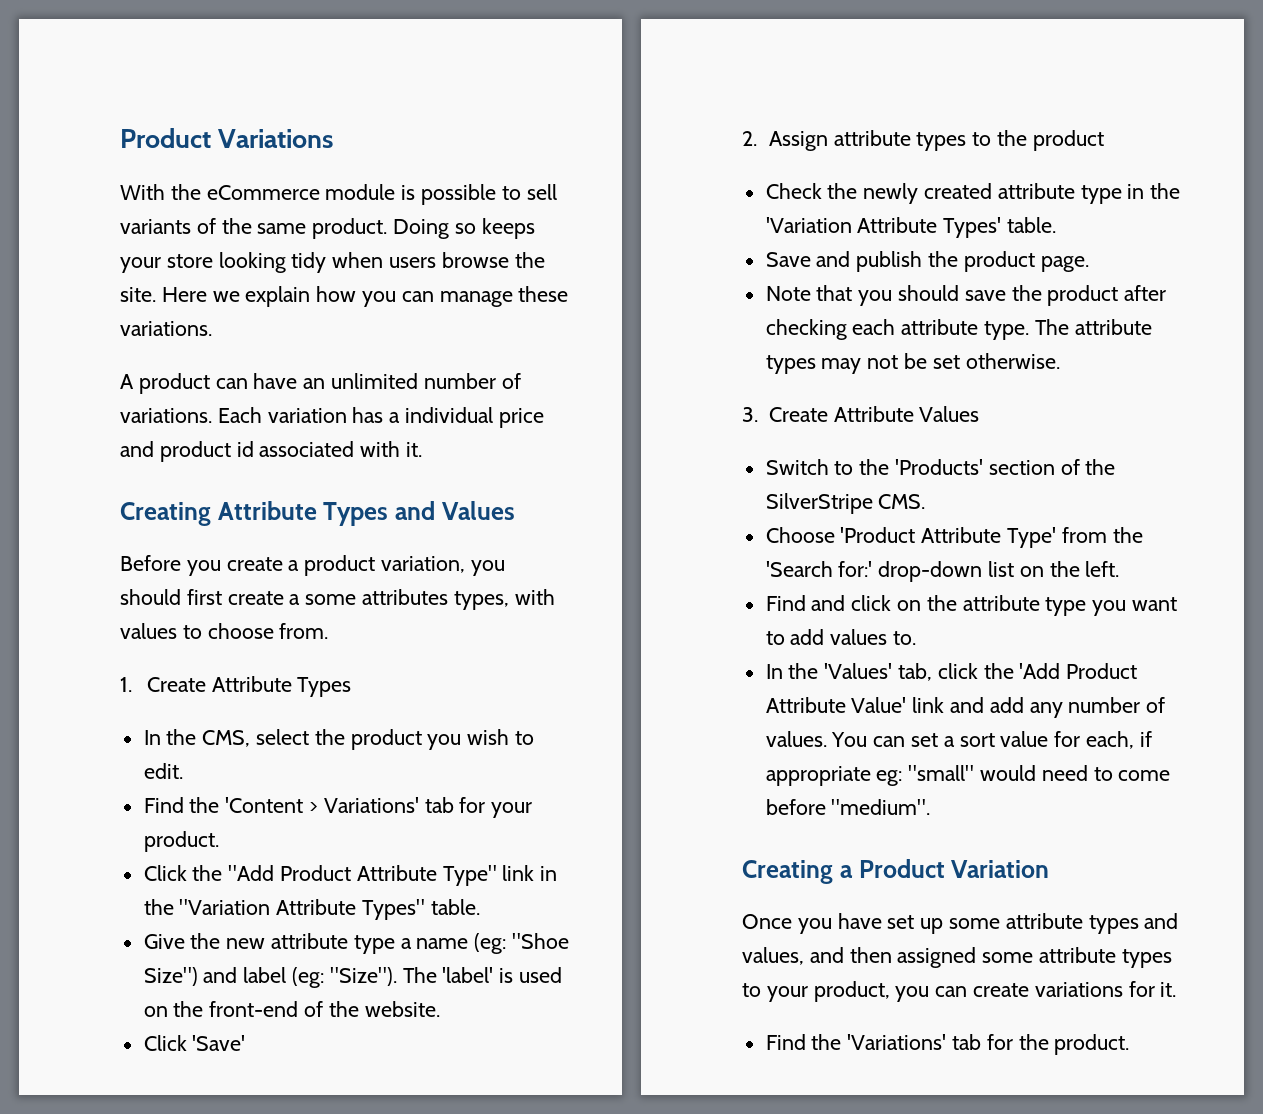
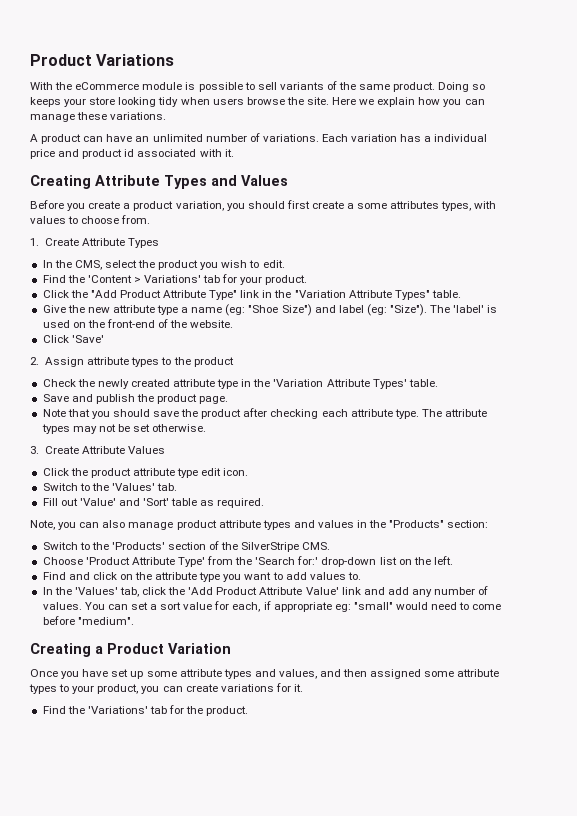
(980, 414) none -> [42,468,249,478] [42,483,178,491] [42,498,265,508] [30,520,489,530] // Click the product attribute type edit icon. // Switch to the 'Values' tab. // Fill out 'Value' and 'Sort' table as required. // Note, you can also manage product attribute types and values in the "Products" section:

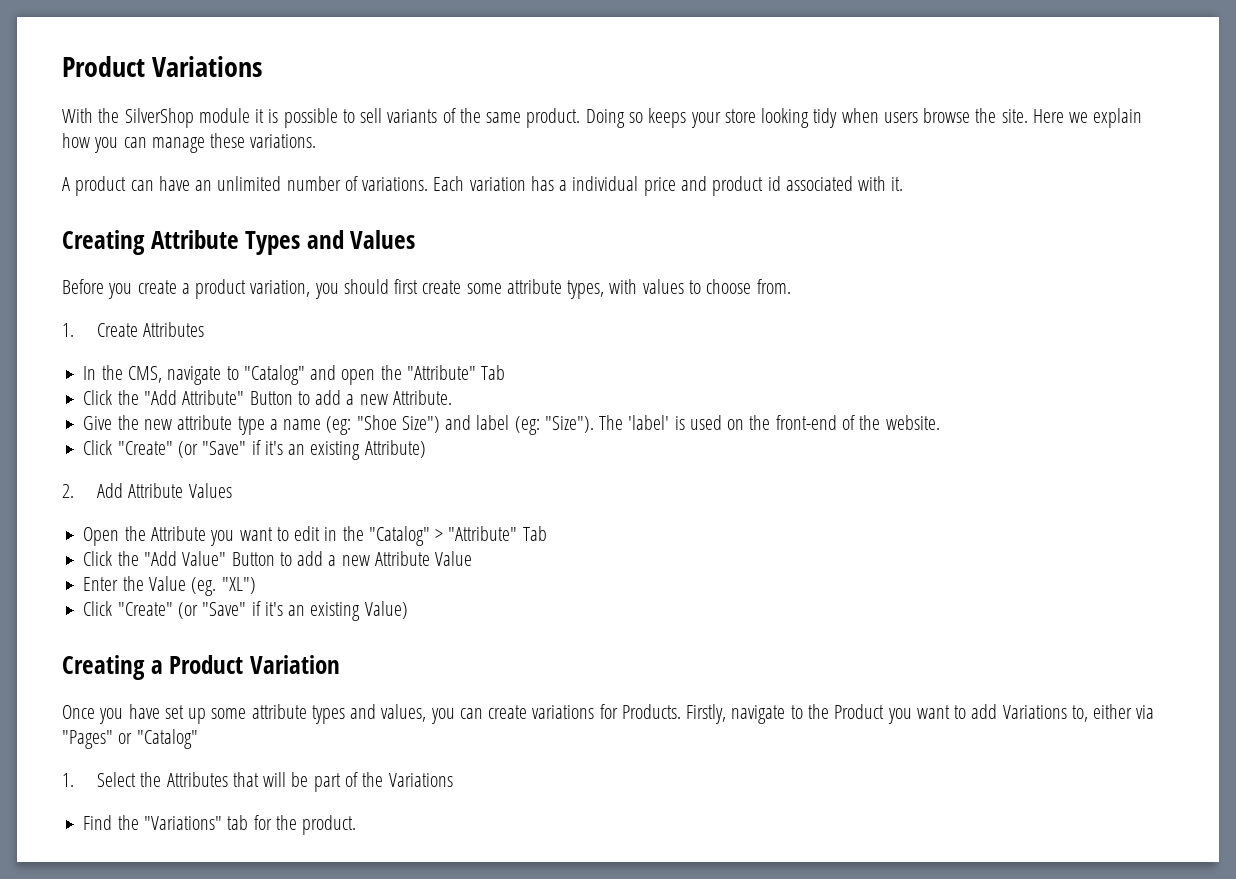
[75,82,183,90] eCommerce module -> [124,108,265,128] SilverShop module it
[347,201,440,209] a some attributes -> [466,279,562,294] some attribute
[82,238,160,248] Attribute Types -> [143,322,205,337] Attributes
[104,260,285,270] [42,274,308,285] [42,290,461,300] select the product you wish to edit. // Find the 'Content > Variations' tab for your product. // Click the "Add Product Attribute Type" link in the "Variation Attribute Types" table. -> [167,365,506,385] [83,390,452,405] navigate to "Catalog" and open the "Attribute" Tab // Click the "Add Attribute" Button to add a new Attribute.
[71,335,104,343] [30,357,234,367] [42,379,438,389] [42,394,229,404] [42,408,488,419] [41,424,207,434] [30,446,166,454] [42,468,249,478] [42,483,178,491] [42,498,265,508] [30,520,489,530] [42,541,331,552] [42,556,453,567] [42,572,361,582] [42,586,489,597] [42,601,502,612] [42,616,134,625] 'Save' // 2. Assign attribute types to the product // Check the newly created attribute type in the 'Variation Attribute Types' table. // Save and publish the product page. // Note that you should save the product after checking each attribute type. The attribute types may not be set otherwise. // 3. Create Attribute Values // Click the product attribute type edit icon. // Switch to the 'Values' tab. // Fill out 'Value' and 'Sort' table as required. // Note, you can also manage product attribute types and values in the "Products" section: // Switch to the 'Products' section of the SilverStripe CMS. // Choose 'Product Attribute Type' from the 'Search for:' drop-down list on the left. // Find and click on the attribute type you want to add values to. // In the 'Values' tab, click the 'Add Product Attribute Value' link and add any number of values. You can set a sort value for each, if appropriate eg: "small" would need to come before "medium". -> [117,440,426,460] [62,483,232,498] [83,526,547,546] [83,551,473,566] [83,576,256,596] [83,601,408,621] "Create" (or "Save" if it's an existing Attribute) // 2. Add Attribute Values // Open the Attribute you want to edit in the "Catalog" > "Attribute" Tab // Click the "Add Value" Button to add a new Attribute Value // Enter the Value (eg. "XL") // Click "Create" (or "Save" if it's an existing Value)
[320,669,500,679] [29,684,139,694] and then assigned some attribute types to your product, -> (427, 713) none
[293,684,303,692] [42,706,148,714] it. // Find the 'Variations' -> [621,704,1155,724] [62,729,198,749] [62,772,453,792] [83,815,222,830] Products. Firstly, navigate to the Product you want to add Variations to, either via "Pages" or "Catalog" // 1. Select the Attributes that will be part of the Variations // Find the "Variations"

